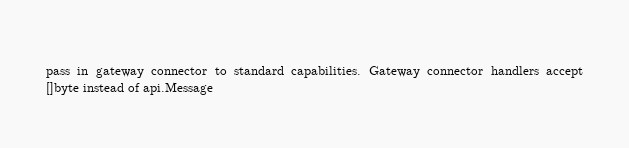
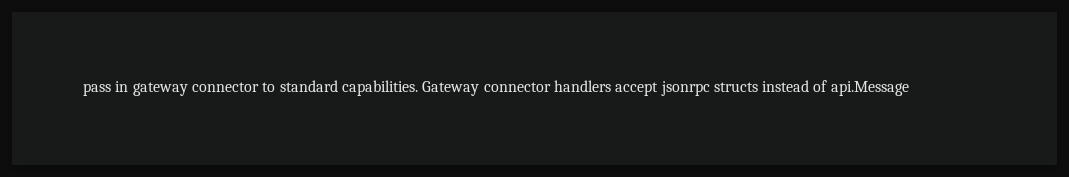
[46,82,79,95] []byte -> [660,81,758,96] jsonrpc structs

